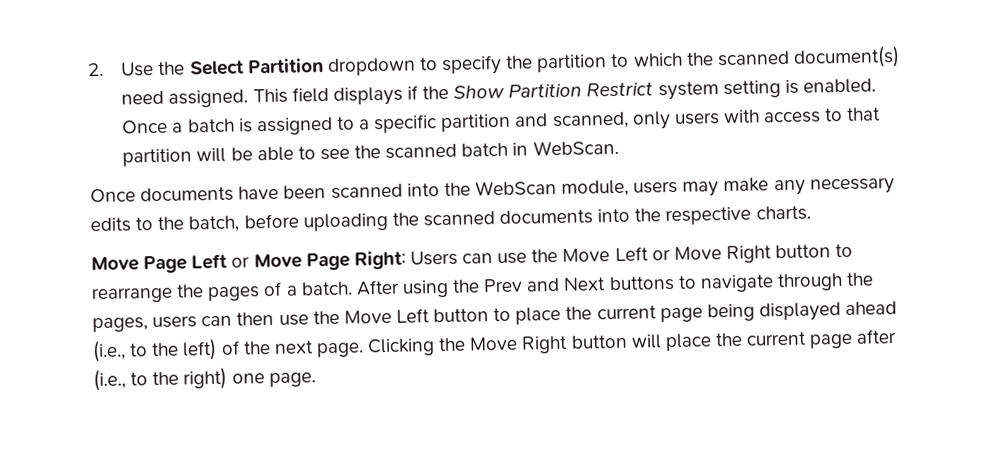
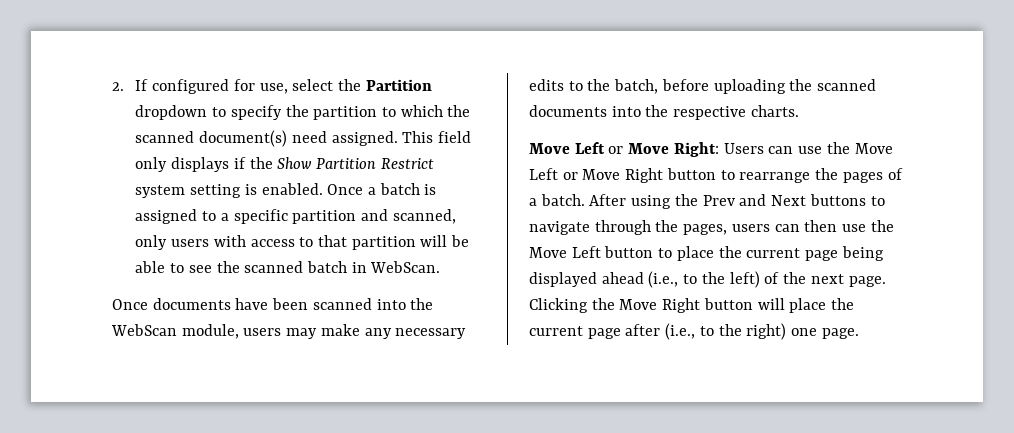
[121,60,244,77] Use the Select -> [135,79,362,94] If configured for use, select the
(329, 94) none -> [135,157,168,172] only
[143,252,350,274] Page Left or Move Page -> [574,142,670,154] Left or Move

